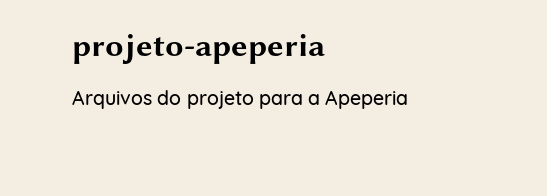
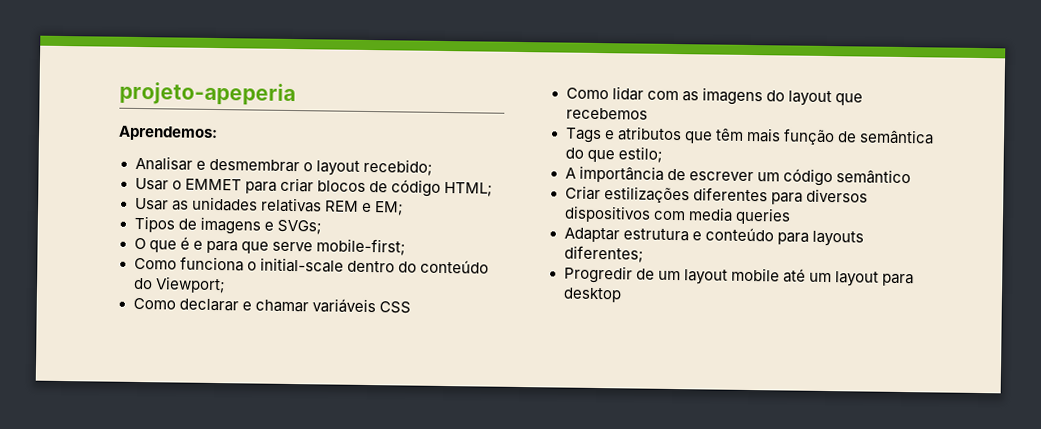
[72,90,409,109] Arquivos do projeto para a Apeperia -> [118,125,218,142] [134,155,433,176] [134,177,493,197] [134,196,404,216] [133,215,322,235] [133,236,406,256] [133,256,489,274] [132,276,226,294] [132,297,411,314] [565,86,863,107] [565,107,648,120] [564,126,934,146] [564,146,663,163] [564,165,911,187] [564,185,868,205] [563,205,791,225] [563,227,864,247] [563,245,644,263] [563,265,914,287] [562,287,622,303] Aprendemos: // Analisar e desmembrar o layout recebido; // Usar o EMMET para criar blocos de código HTML; // Usar as unidades relativas REM e EM; // Tipos de imagens e SVGs; // O que é e para que serve mobile-first; // Como funciona o initial-scale dentro do conteúdo do Viewport; // Como declarar e chamar variáveis CSS // Como lidar com as imagens do layout que recebemos // Tags e atributos que têm mais função de semântica do que estilo; // A importância de escrever um código semântico // Criar estilizações diferentes para diversos dispositivos com media queries // Adaptar estrutura e conteúdo para layouts diferentes; // Progredir de um layout mobile até um layout para desktop

